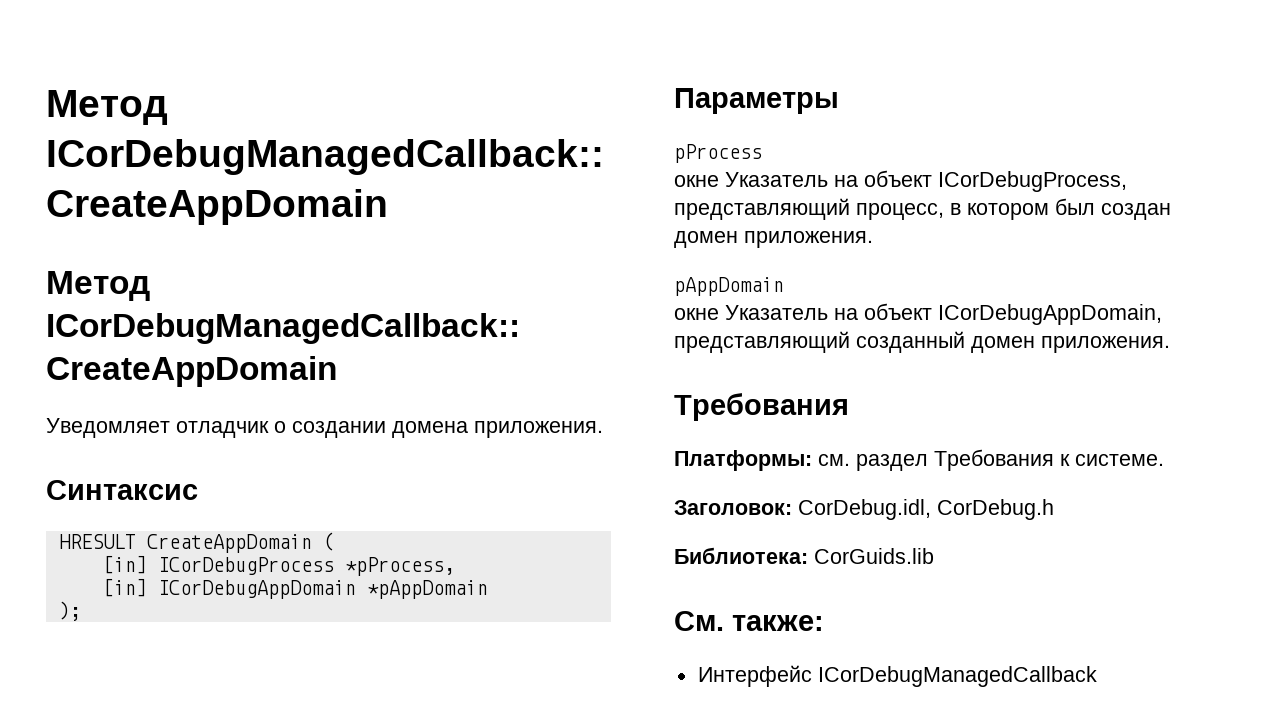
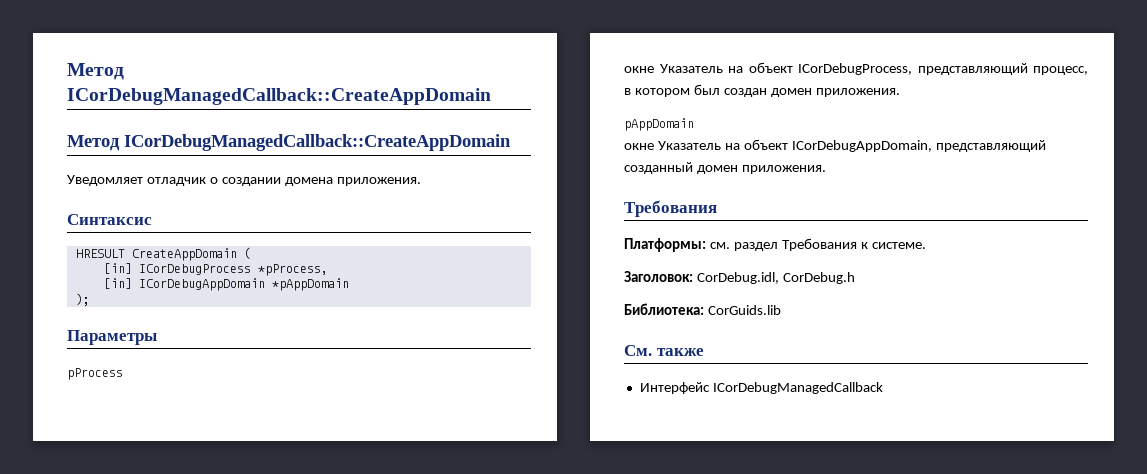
[732,615,824,631] также: -> [656,348,704,356] также

